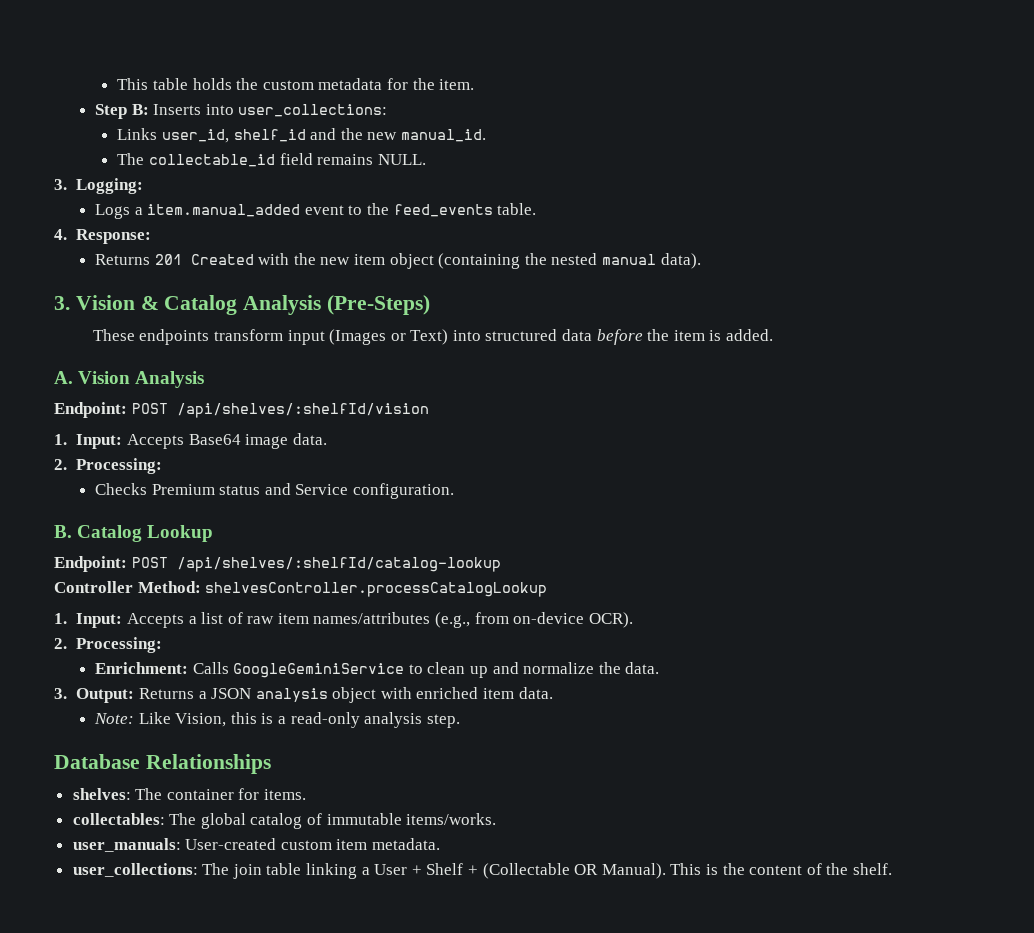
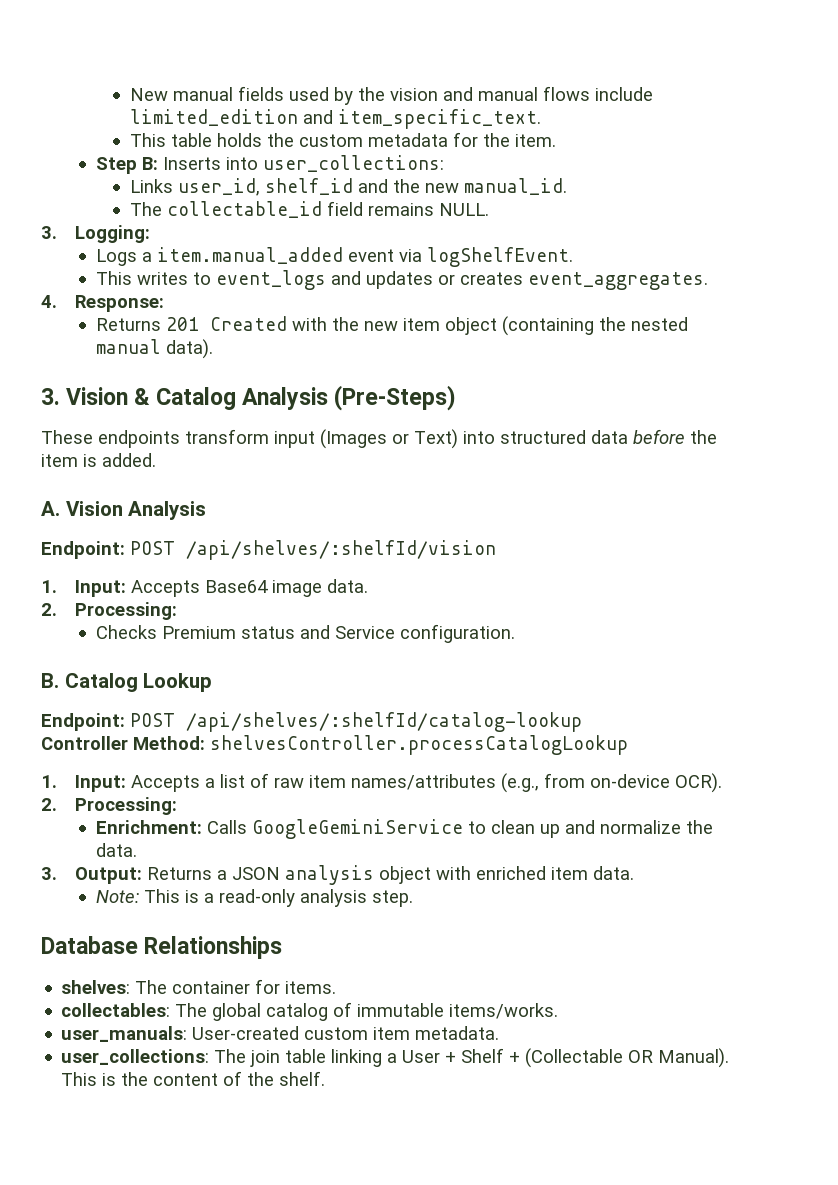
(117, 84) none -> [130,86,654,105] [130,109,542,129] New manual fields used by the vision and manual flows include limited_edition and item_specific_text. //
[348,203,537,217] to the feed_events table. -> [398,247,573,267] [95,270,708,290] via logShelfEvent. // This writes to event_logs and updates or creates event_aggregates.
[138,712,257,727] Like Vision, this -> [143,889,180,903] This

